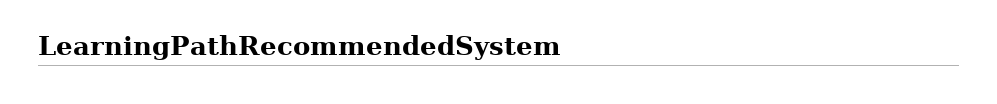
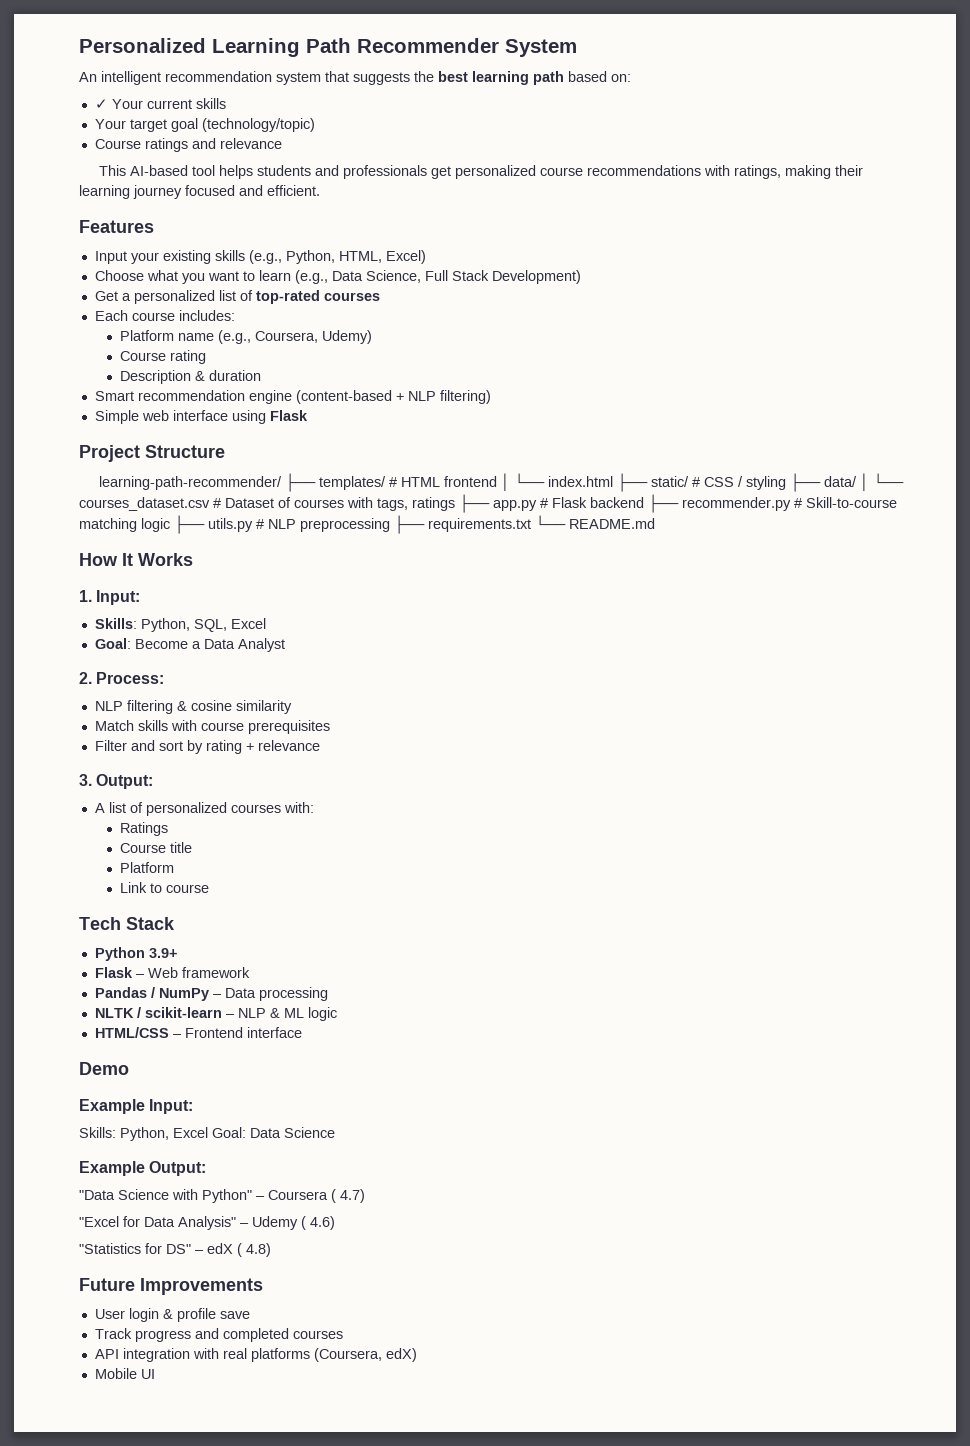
[38,35,561,60] LearningPathRecommendedSystem -> [79,38,577,57] [79,71,631,85] [94,98,226,109] [94,118,315,132] [94,138,282,152] [98,165,863,179] [79,185,320,199] [79,220,154,233] [94,250,426,264] [94,270,581,284] [94,290,380,304] [94,310,235,321] [120,330,373,344] [120,350,207,364] [120,370,262,384] [94,390,491,404] [94,410,308,424] [79,445,225,462] [98,473,904,492] [79,494,897,513] [79,515,655,534] [79,553,193,566] [79,590,141,605] [94,618,266,632] [94,638,285,652] [79,672,165,684] [94,700,292,714] [94,720,330,734] [94,740,320,754] [79,774,154,789] [94,802,314,816] [120,822,169,836] [120,842,193,853] [120,862,175,873] [120,882,210,893] [79,917,175,930] [94,947,177,961] [94,967,250,978] [94,987,328,1001] [94,1007,337,1021] [94,1027,302,1038] [79,1062,129,1075] [79,1099,194,1114] [79,1127,335,1141] [79,1161,207,1176] [79,1189,365,1203] [79,1216,335,1230] [79,1243,271,1257] [79,1278,263,1295] [94,1308,250,1322] [94,1328,343,1342] [94,1348,417,1362] [94,1368,155,1379] Personalized Learning Path Recommender System // An intelligent recommendation system that suggests the best learning path based on: // ✓ Your current skills // Your target goal (technology/topic) // Course ratings and relevance // This AI-based tool helps students and professionals get personalized course recommendations with ratings, making their learning journey focused and efficient. // Features // Input your existing skills (e.g., Python, HTML, Excel) // Choose what you want to learn (e.g., Data Science, Full Stack Development) // Get a personalized list of top-rated courses // Each course includes: // Platform name (e.g., Coursera, Udemy) // Course rating // Description & duration // Smart recommendation engine (content-based + NLP filtering) // Simple web interface using Flask // Project Structure // learning-path-recommender/ ├── templates/ # HTML frontend │ └── index.html ├── static/ # CSS / styling ├── data/ │ └── courses_dataset.csv # Dataset of courses with tags, ratings ├── app.py # Flask backend ├── recommender.py # Skill-to-course matching logic ├── utils.py # NLP preprocessing ├── requirements.txt └── README.md // How It Works // 1. Input: // Skills: Python, SQL, Excel // Goal: Become a Data Analyst // 2. Process: // NLP filtering & cosine similarity // Match skills with course prerequisites // Filter and sort by rating + relevance // 3. Output: // A list of personalized courses with: // Ratings // Course title // Platform // Link to course // Tech Stack // Python 3.9+ // Flask – Web framework // Pandas / NumPy – Data processing // NLTK / scikit-learn – NLP & ML logic // HTML/CSS – Frontend interface // Demo // Example Input: // Skills: Python, Excel Goal: Data Science // Example Output: // "Data Science with Python" – Coursera ( 4.7) // "Excel for Data Analysis" – Udemy ( 4.6) // "Statistics for DS" – edX ( 4.8) // Future Improvements // User login & profile save // Track progress and completed courses // API integration with real platforms (Coursera, edX) // Mobile UI

